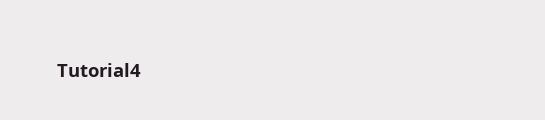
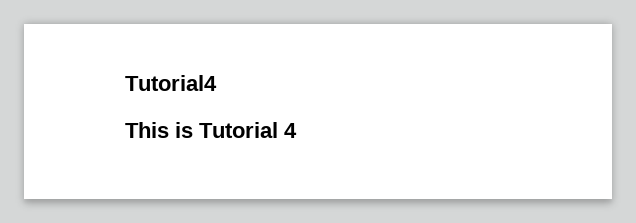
(141, 70) none -> [125,122,297,138] // This is Tutorial 4

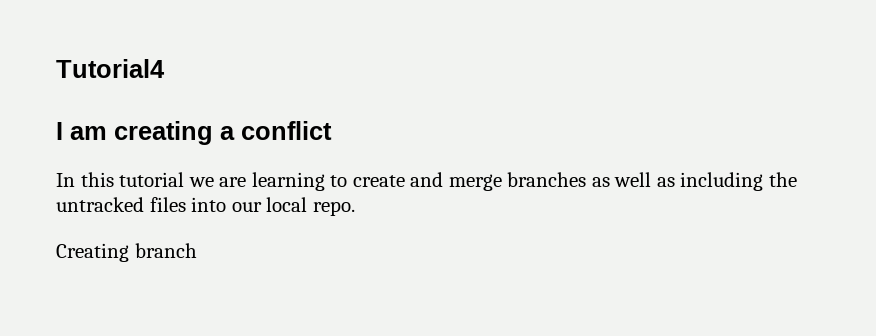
[125,122,297,138] This is Tutorial 4 -> [56,121,332,145] [56,172,798,191] [56,197,355,216] [56,243,197,262] I am creating a conflict // In this tutorial we are learning to create and merge branches as well as including the untracked files into our local repo. // Creating branch

